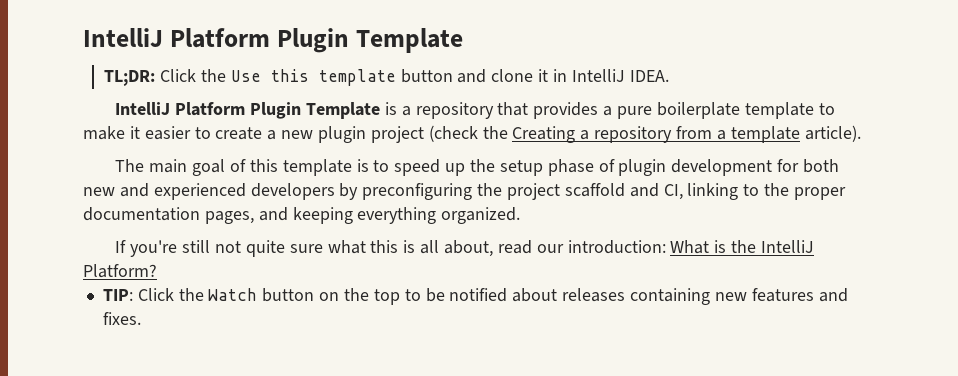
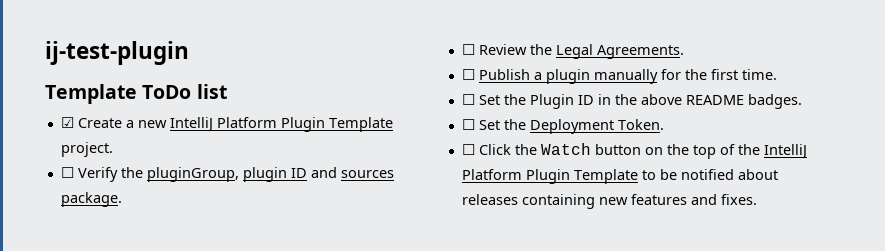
[83,28,463,53] [104,69,669,86] [115,102,835,119] [83,125,861,143] [115,159,839,176] [83,183,847,200] [83,207,521,224] [115,240,814,257] [83,264,157,278] [102,289,133,301] IntelliJ Platform Plugin Template // TL;DR: Click the Use this template button and clone it in IntelliJ IDEA. // IntelliJ Platform Plugin Template is a repository that provides a pure boilerplate template to make it easier to create a new plugin project (check the Creating a repository from a template article). // The main goal of this template is to speed up the setup phase of plugin development for both new and experienced developers by preconfiguring the project scaffold and CI, linking to the proper documentation pages, and keeping everything organized. // If you're still not quite sure what this is all about, read our introduction: What is the IntelliJ Platform? // TIP: -> [45,41,189,65] [45,84,227,104] [60,117,393,132] [60,142,113,157] [60,167,394,182] [60,192,122,207] [461,44,684,59] [461,69,777,84] [461,94,802,109] [461,119,664,134] [461,144,475,155] ij-test-plugin // Template ToDo list // ☑ Create a new IntelliJ Platform Plugin Template project. // ☐ Verify the pluginGroup, plugin ID and sources package. // ☐ Review the Legal Agreements. // ☐ Publish a plugin manually for the first time. // ☐ Set the Plugin ID in the above README badges. // ☐ Set the Deployment Token. // ☐
(400, 297) none -> [719,144,807,159] [461,169,638,184] of the IntelliJ Platform Plugin Template

